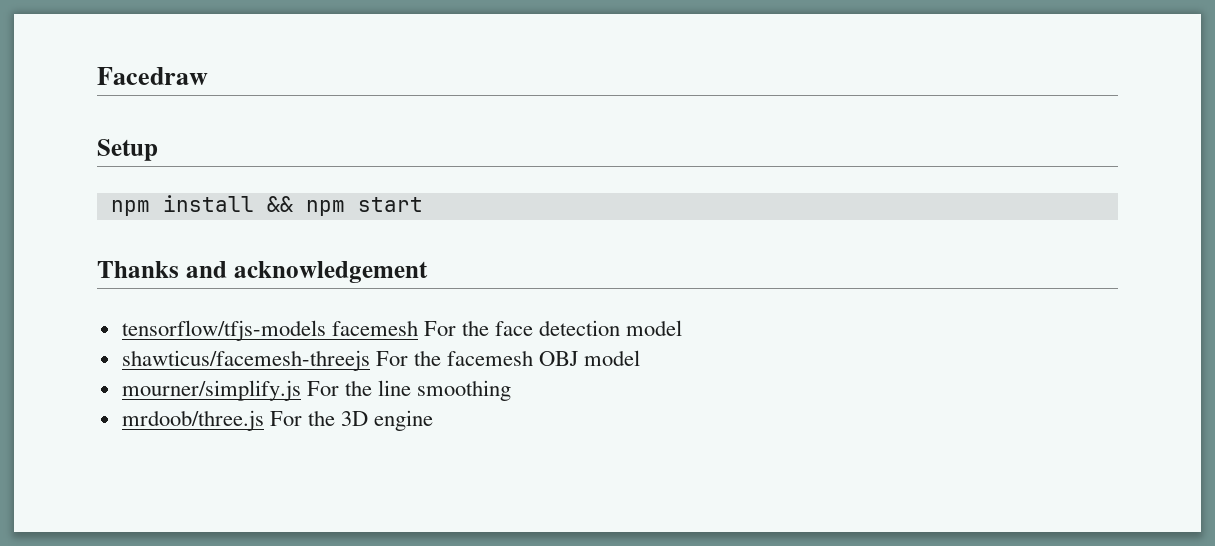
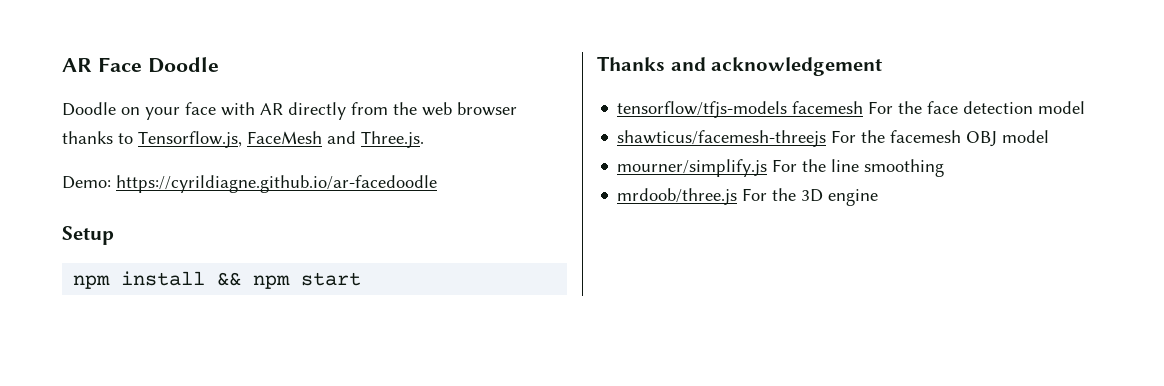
[97,67,208,85] Facedraw -> [62,57,219,73] [62,102,517,120] [62,131,424,148] [62,175,437,193] AR Face Doodle // Doodle on your face with AR directly from the web browser thanks to Tensorflow.js, FaceMesh and Three.js. // Demo: https://cyrildiagne.github.io/ar-facedoodle

